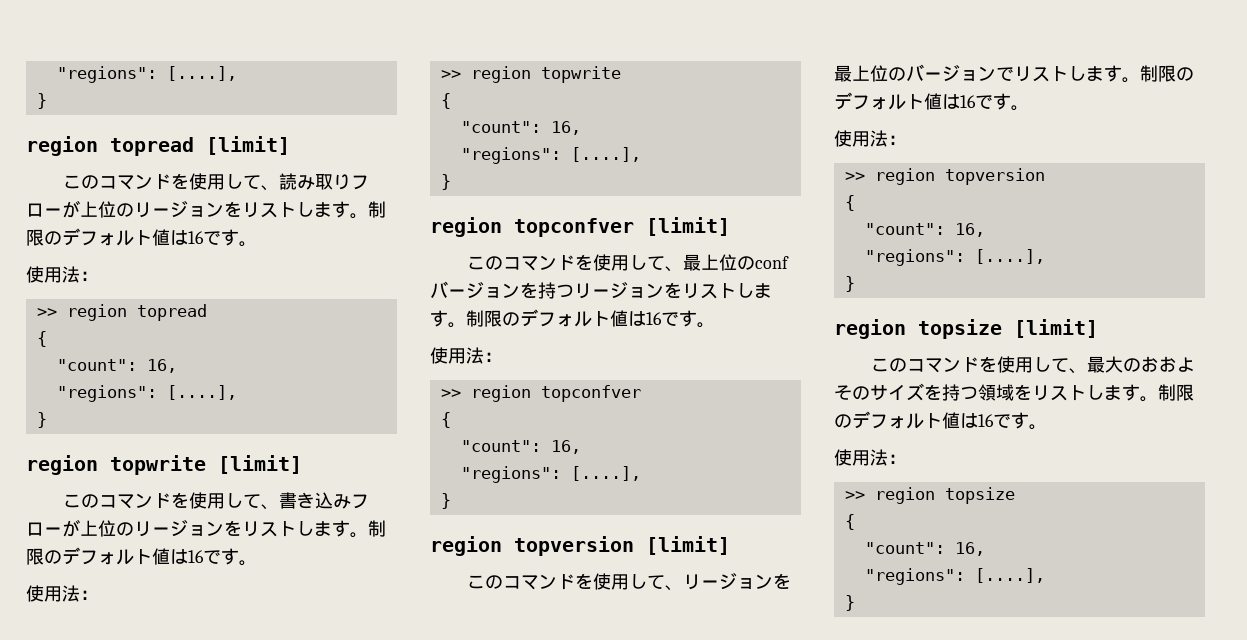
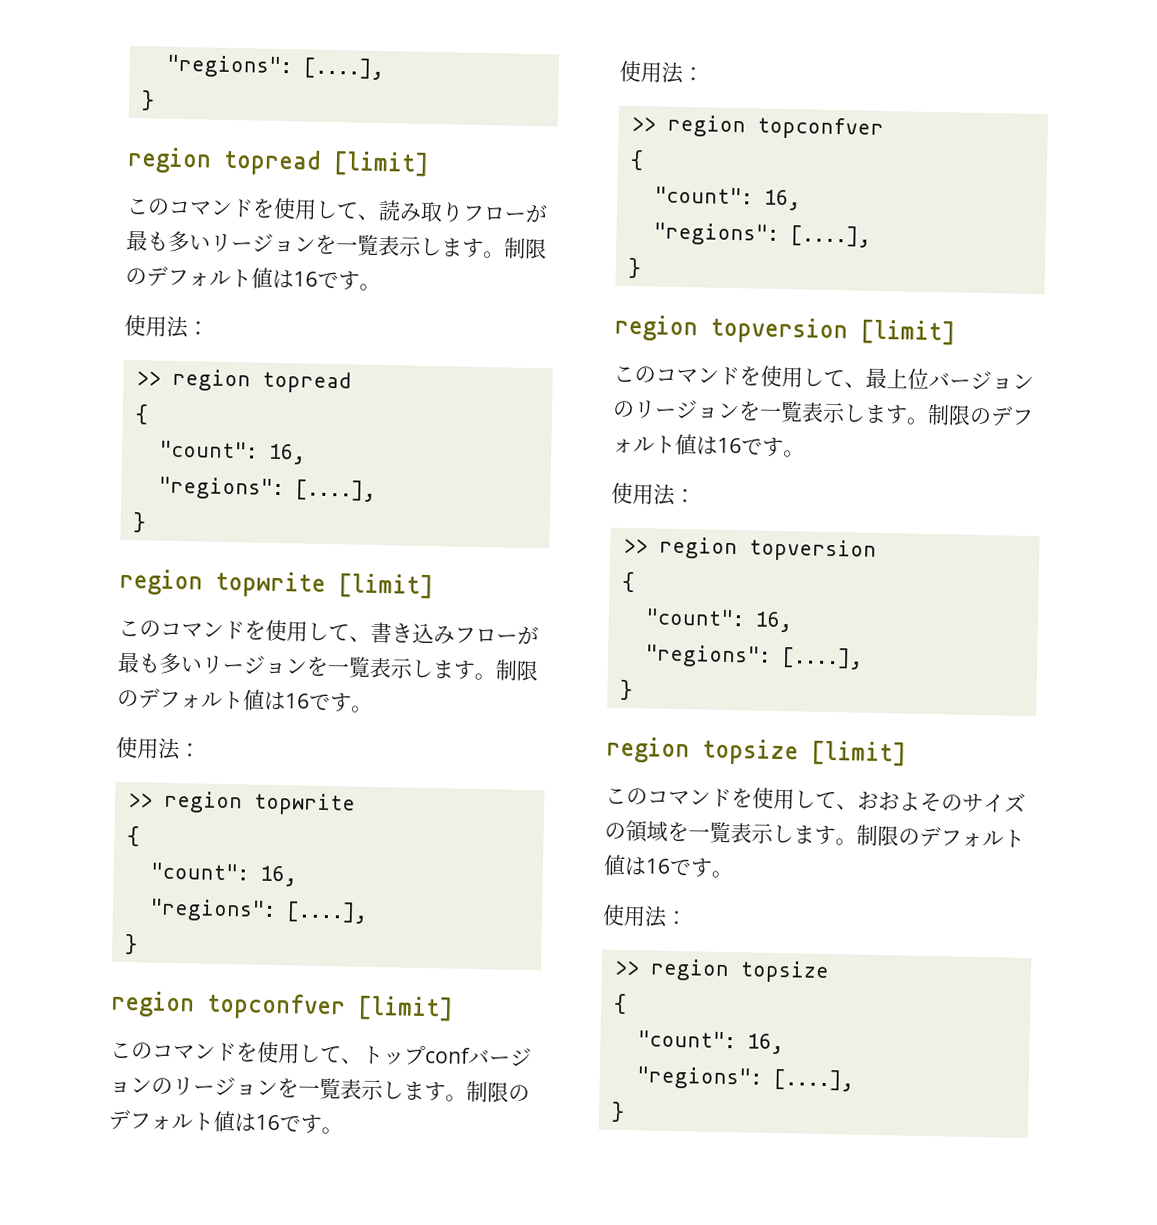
[80,201,296,218] 上位のリージョンをリスト -> [126,229,422,257] 最も多いリージョンを一覧表示
[80,520,296,537] 上位のリージョンをリスト -> [117,651,414,679] 最も多いリージョンを一覧表示
[682,254,755,271] 最上位の -> [361,1045,426,1066] トップ
[520,282,736,299] を持つリージョンをリスト -> [151,1076,384,1101] のリージョンを一覧表示
[682,573,791,590] [834,64,1068,82] リージョンを最上位のバージョンでリスト -> [865,367,1034,390] [612,399,846,424] 最上位バージョンのリージョンを一覧表示
[1086,356,1141,373] 最大の -> (858, 807) none
[924,384,1086,401] を持つ領域をリスト -> [604,819,774,844] の領域を一覧表示

